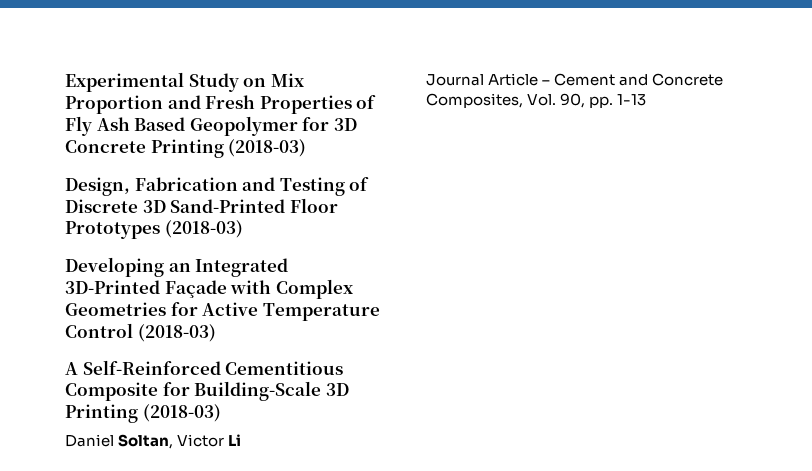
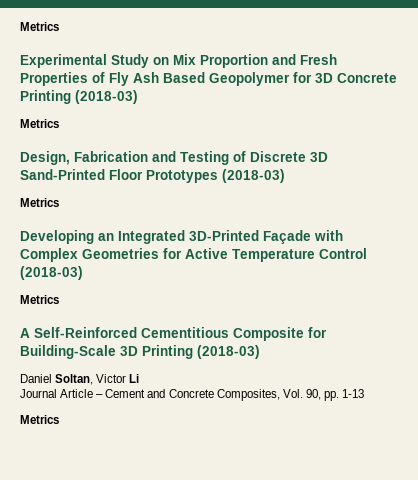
(65, 82) none -> [20,22,59,31] Metrics //
(307, 148) none -> [20,119,59,128] // Metrics
(243, 229) none -> [20,198,59,207] // Metrics
(216, 333) none -> [20,295,59,304] // Metrics
(647, 100) none -> [20,415,59,424] // Metrics

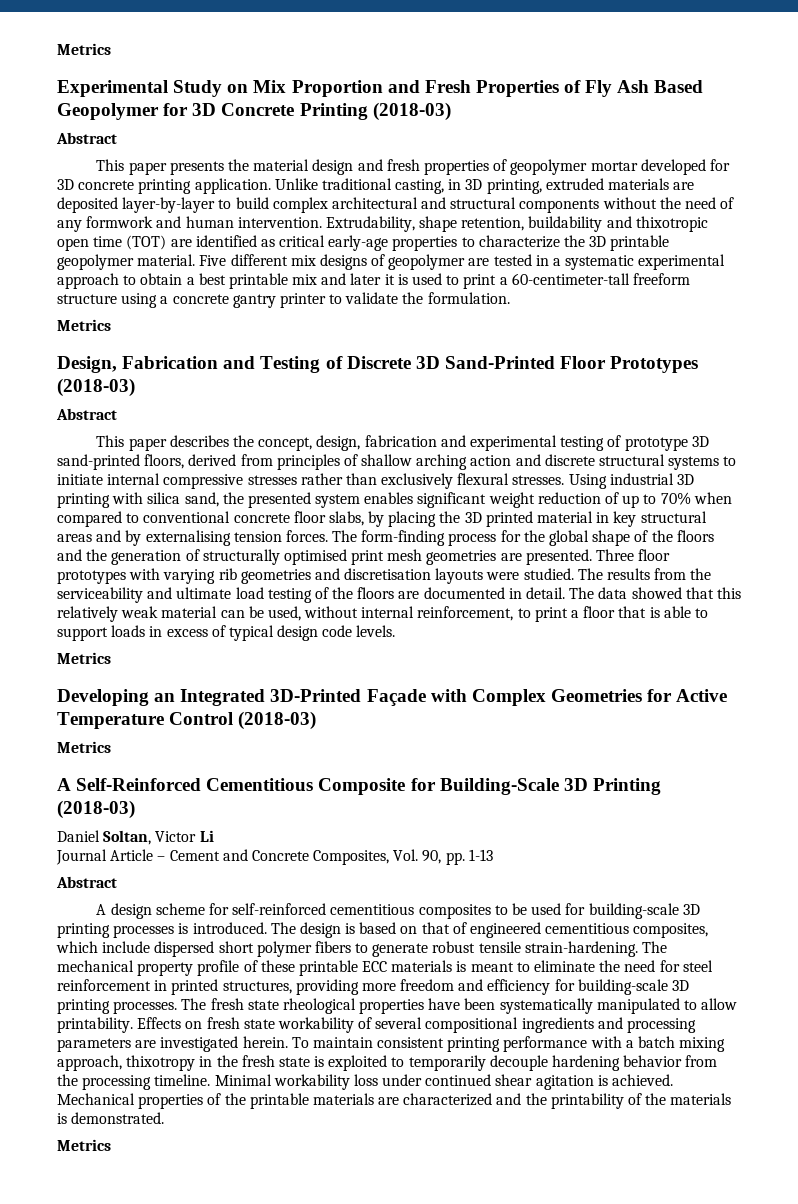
(138, 97) none -> [56,132,117,144] [96,159,730,175] [57,178,695,194] [57,197,735,213] [57,216,708,232] [57,235,670,251] [57,254,726,270] [57,273,690,289] [57,292,510,308] // Abstract // This paper presents the material design and fresh properties of geopolymer mortar developed for 3D concrete printing application. Unlike traditional casting, in 3D printing, extruded materials are deposited layer-by-layer to build complex architectural and structural components without the need of any formwork and human intervention. Extrudability, shape retention, buildability and thixotropic open time (TOT) are identified as critical early-age properties to characterize the 3D printable geopolymer material. Five different mix designs of geopolymer are tested in a systematic experimental approach to obtain a best printable mix and later it is used to print a 60-centimeter-tall freeform structure using a concrete gantry printer to validate the formulation.
(285, 176) none -> [56,408,117,420] [96,435,709,451] [57,454,737,470] [57,473,695,489] [57,492,732,508] [57,511,707,527] [57,530,714,546] [57,549,671,565] [57,568,712,584] [57,587,741,603] [57,606,708,622] [57,625,396,641] // Abstract // This paper describes the concept, design, fabrication and experimental testing of prototype 3D sand-printed floors, derived from principles of shallow arching action and discrete structural systems to initiate internal compressive stresses rather than exclusively flexural stresses. Using industrial 3D printing with silica sand, the presented system enables significant weight reduction of up to 70% when compared to conventional concrete floor slabs, by placing the 3D printed material in key structural areas and by externalising tension forces. The form-finding process for the global shape of the floors and the generation of structurally optimised print mesh geometries are presented. Three floor prototypes with varying rib geometries and discretisation layouts were studied. The results from the serviceability and ultimate load testing of the floors are documented in detail. The data showed that this relatively weak material can be used, without internal reinforcement, to print a floor that is able to support loads in excess of typical design code levels.
(365, 393) none -> [56,876,117,888] [96,903,700,919] [57,922,709,938] [56,941,668,957] [57,960,713,976] [57,979,690,995] [57,998,738,1014] [57,1017,697,1033] [57,1036,726,1052] [57,1055,718,1071] [57,1074,674,1090] [57,1093,732,1109] [57,1112,165,1124] // Abstract // A design scheme for self-reinforced cementitious composites to be used for building-scale 3D printing processes is introduced. The design is based on that of engineered cementitious composites, which include dispersed short polymer fibers to generate robust tensile strain-hardening. The mechanical property profile of these printable ECC materials is meant to eliminate the need for steel reinforcement in printed structures, providing more freedom and efficiency for building-scale 3D printing processes. The fresh state rheological properties have been systematically manipulated to allow printability. Effects on fresh state workability of several compositional ingredients and processing parameters are investigated herein. To maintain consistent printing performance with a batch mixing approach, thixotropy in the fresh state is exploited to temporarily decouple hardening behavior from the processing timeline. Minimal workability loss under continued shear agitation is achieved. Mechanical properties of the printable materials are characterized and the printability of the materials is demonstrated.

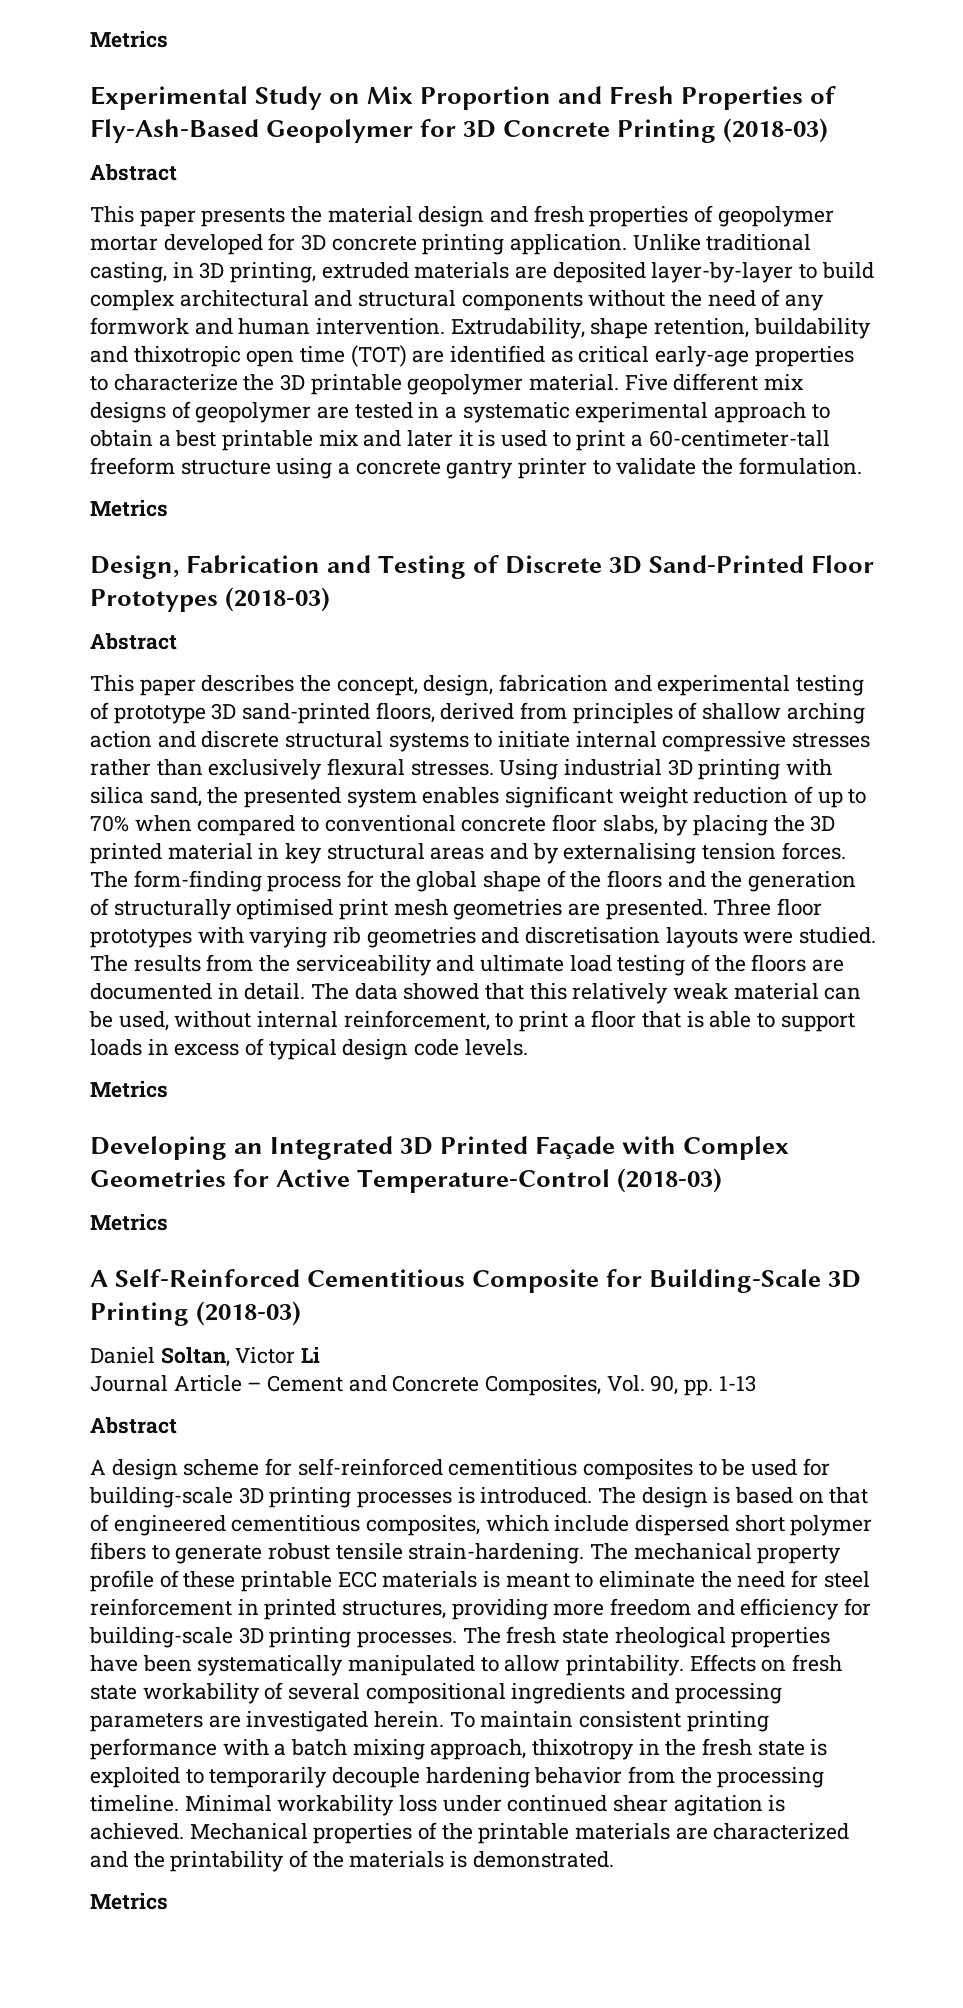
[585,80,704,97] Fly Ash Based -> [90,119,259,143] Fly-Ash-Based
[270,689,362,702] 3D-Printed -> [400,1136,529,1155] 3D Printed
[57,712,234,729] Temperature Control -> [357,1169,611,1193] Temperature-Control

